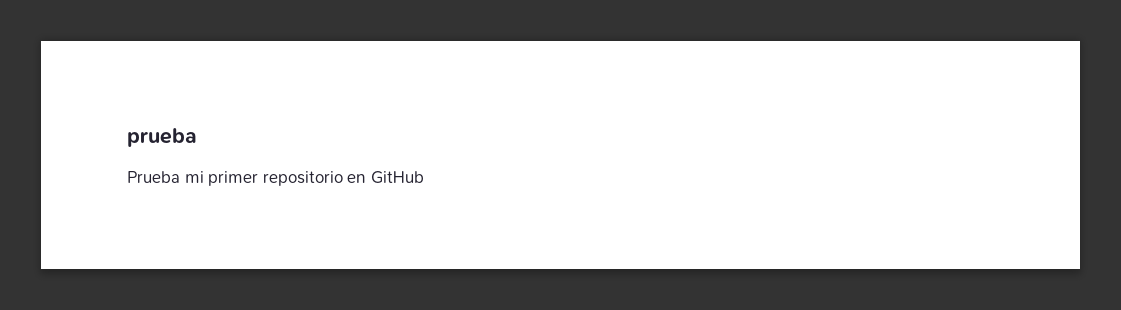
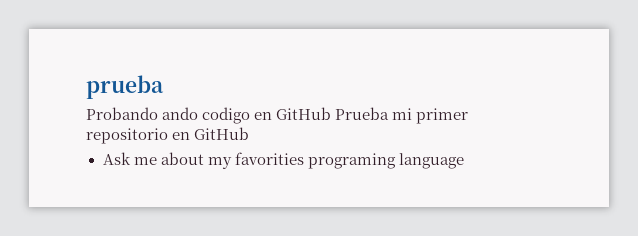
(197, 137) none -> [86,107,332,124] Probando ando codigo en GitHub
(424, 177) none -> [102,152,464,169] // Ask me about my favorities programing language

